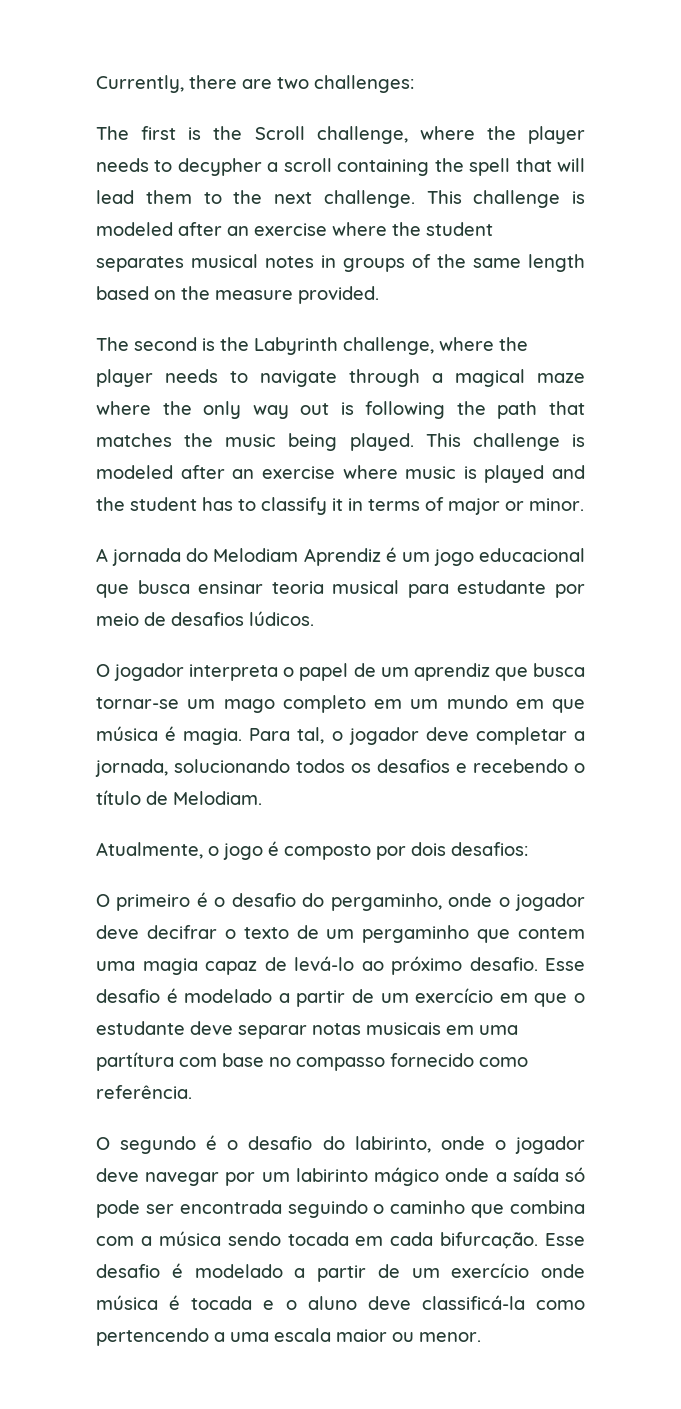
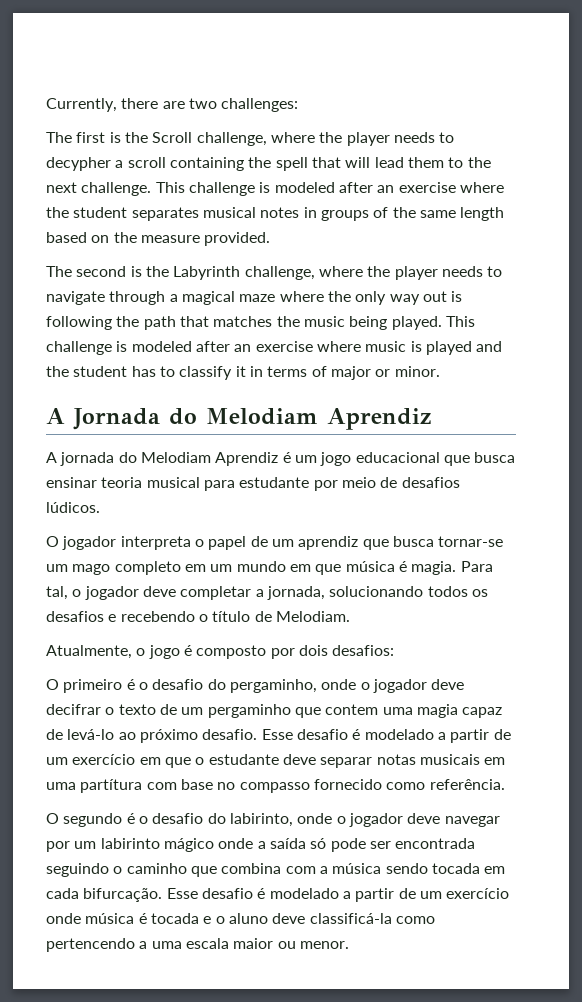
(584, 504) none -> [46,408,431,430] // A Jornada do Melodiam Aprendiz

